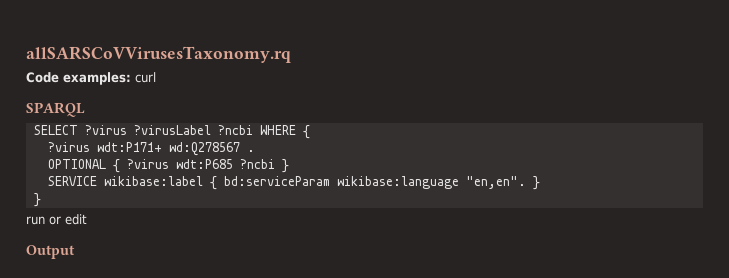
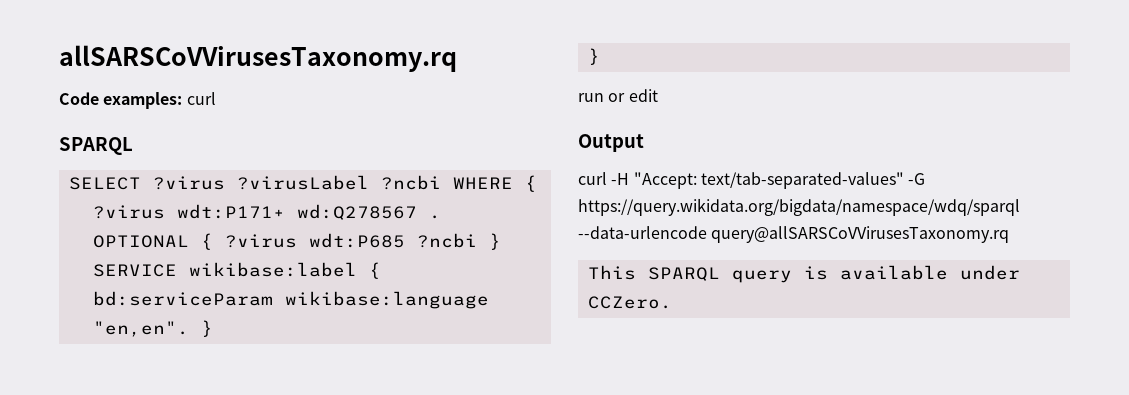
(75, 252) none -> [578,172,926,189] [578,198,1020,216] [578,226,1010,243] [587,265,1020,283] [587,296,672,309] // curl -H "Accept: text/tab-separated-values" -G https://query.wikidata.org/bigdata/namespace/wdq/sparql --data-urlencode query@allSARSCoVVirusesTaxonomy.rq // This SPARQL query is available under CCZero.

